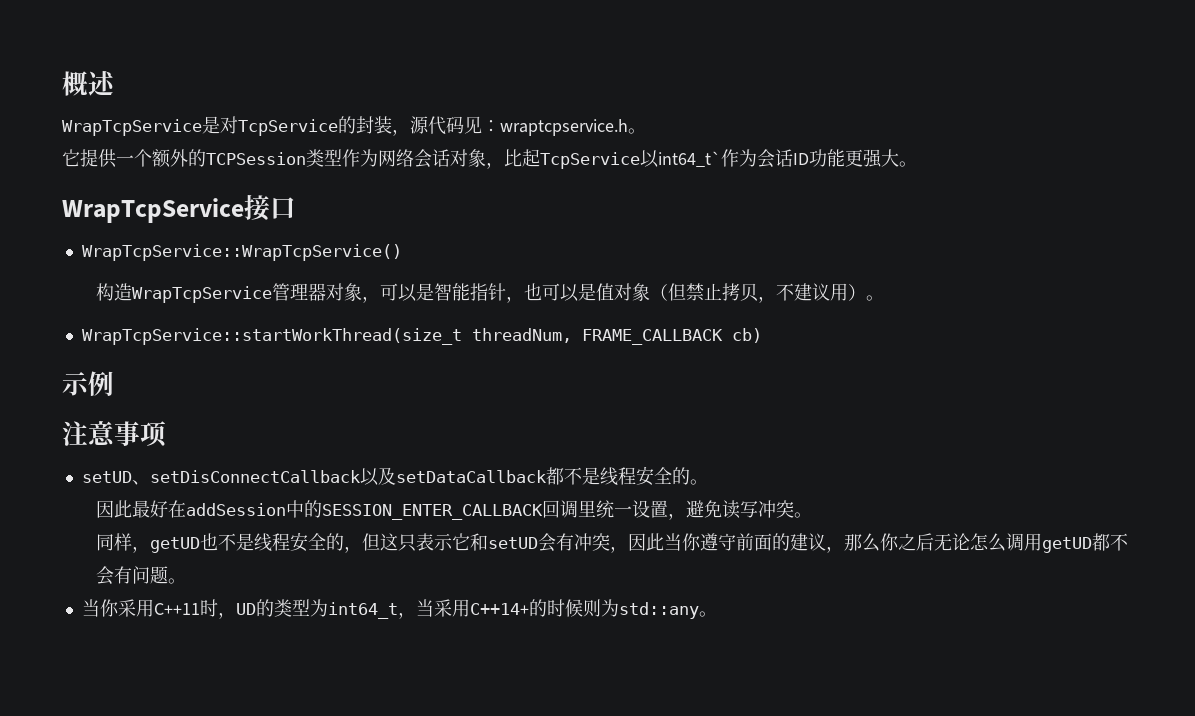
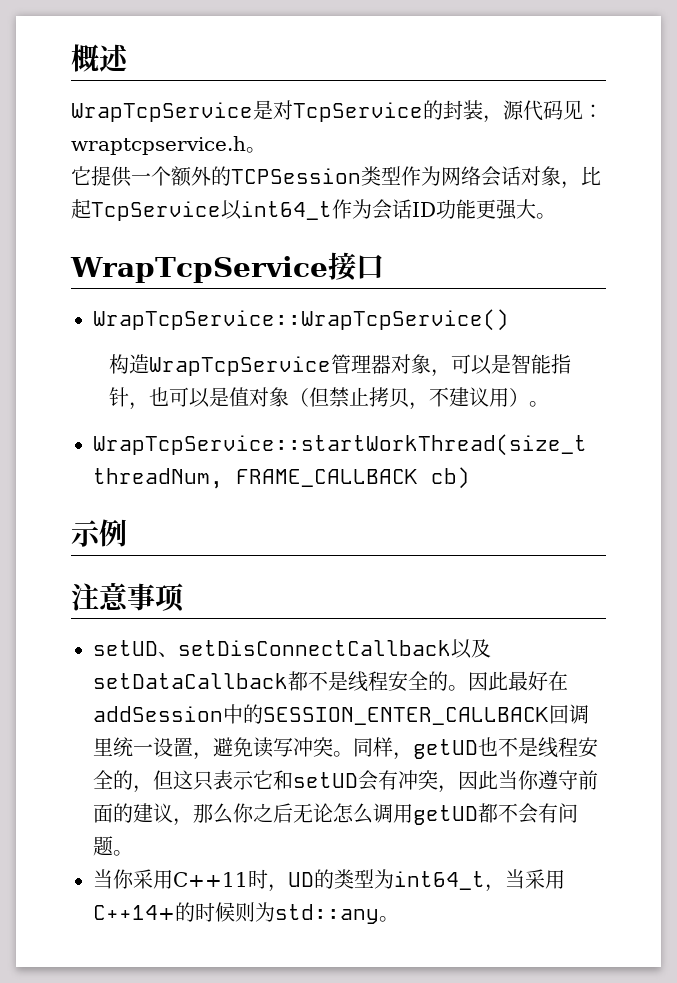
[658,151,721,167] int64_t` -> [241,201,332,220] int64_t
(708, 482) // -> (468, 688) none
(813, 515) // -> (353, 754) none

